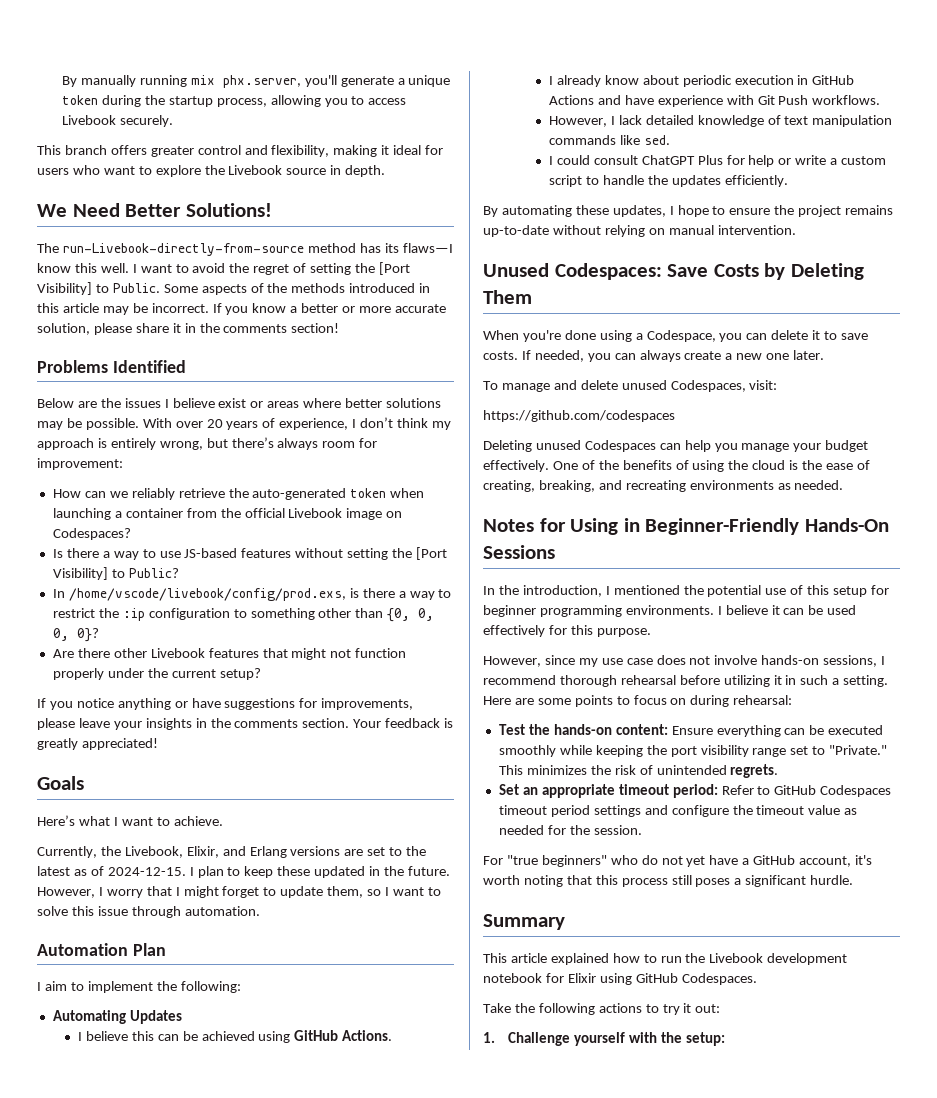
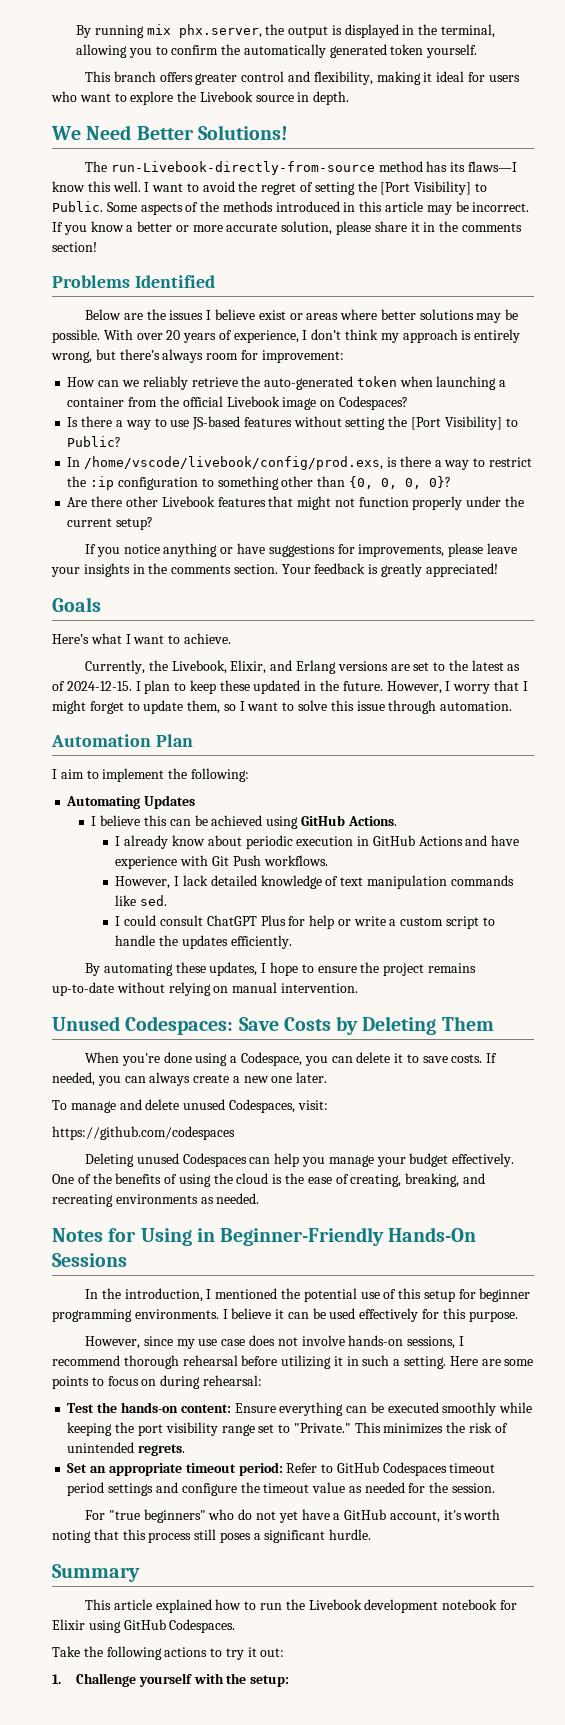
[62,75,136,87] By manually -> [76,25,92,38] By
[304,75,451,87] [62,95,407,107] [62,115,173,127] you'll generate a unique token during the startup process, allowing you to access Livebook securely. -> [265,24,496,38] [76,44,478,58] the output is displayed in the terminal, allowing you to confirm the automatically generated token yourself.

